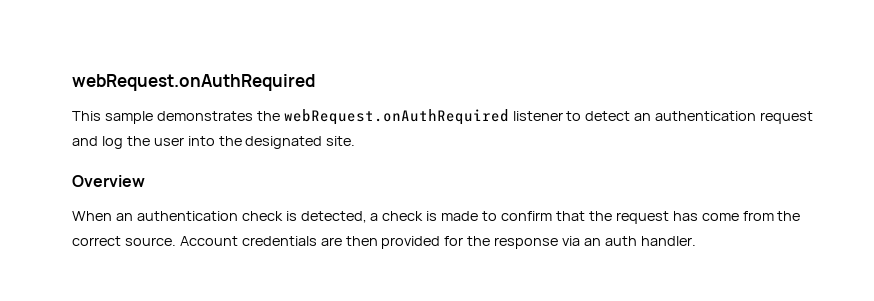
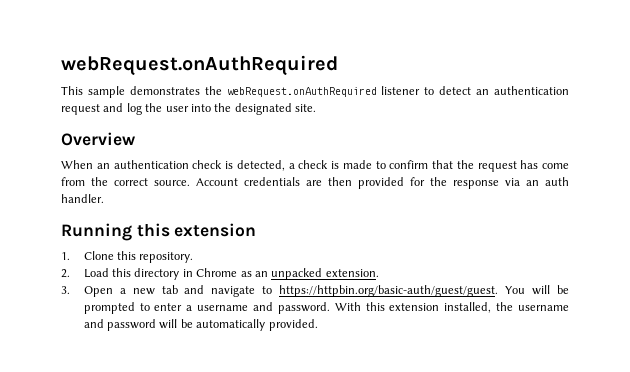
(696, 241) none -> [61,223,257,241] [61,251,194,263] [61,268,379,280] [61,285,569,297] [83,302,569,314] [83,319,318,331] // Running this extension // 1. Clone this repository. // 2. Load this directory in Chrome as an unpacked extension. // 3. Open a new tab and navigate to https://httpbin.org/basic-auth/guest/guest. You will be prompted to enter a username and password. With this extension installed, the username and password will be automatically provided.

